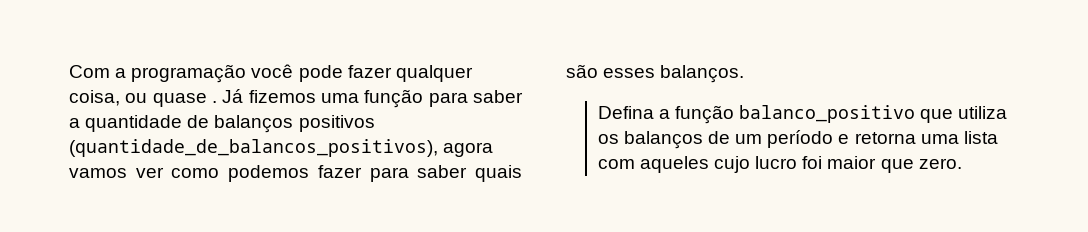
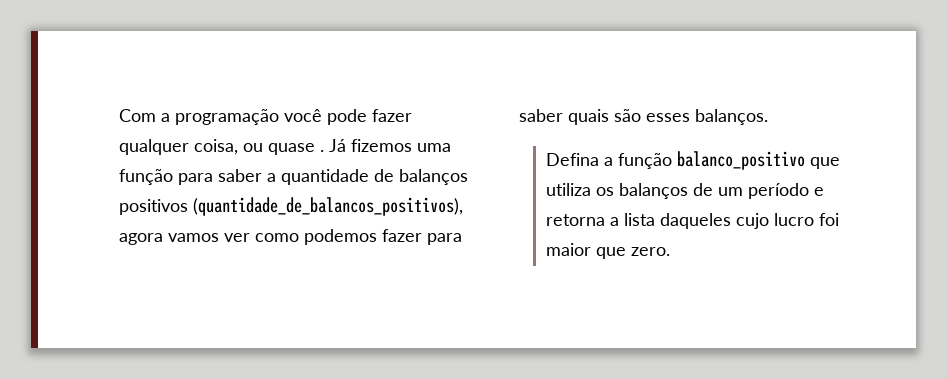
[920,131,998,144] [597,156,709,173] uma lista com aqueles -> [609,213,731,229] a lista daqueles

